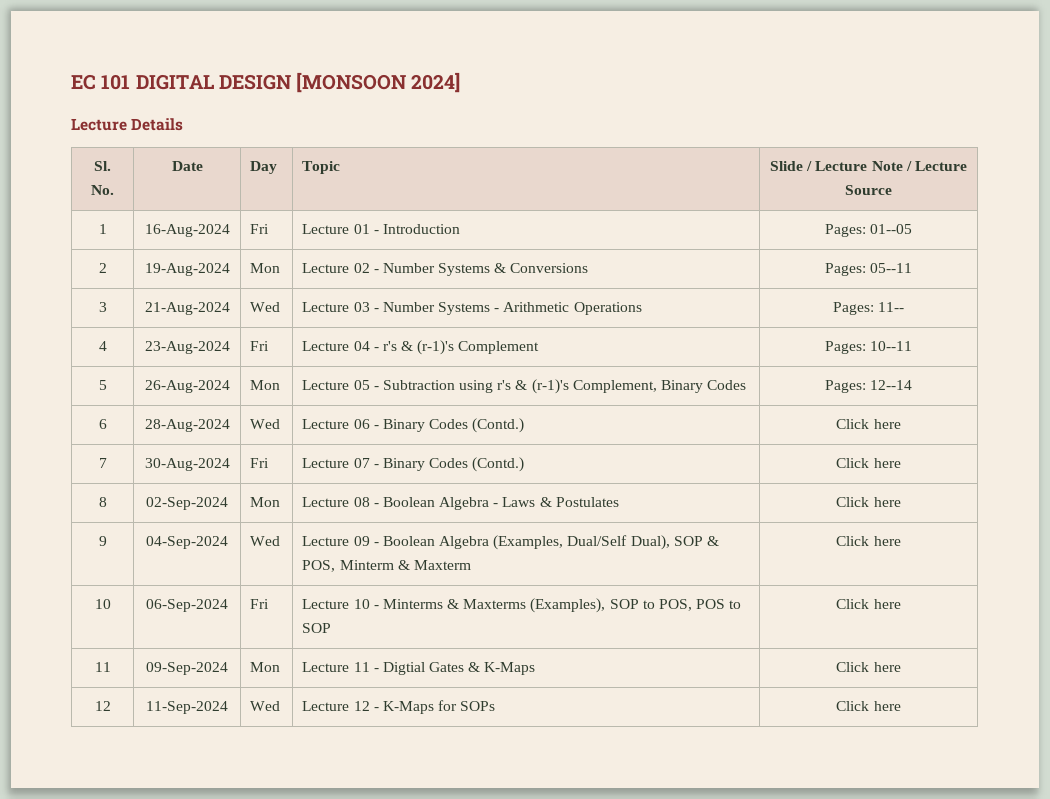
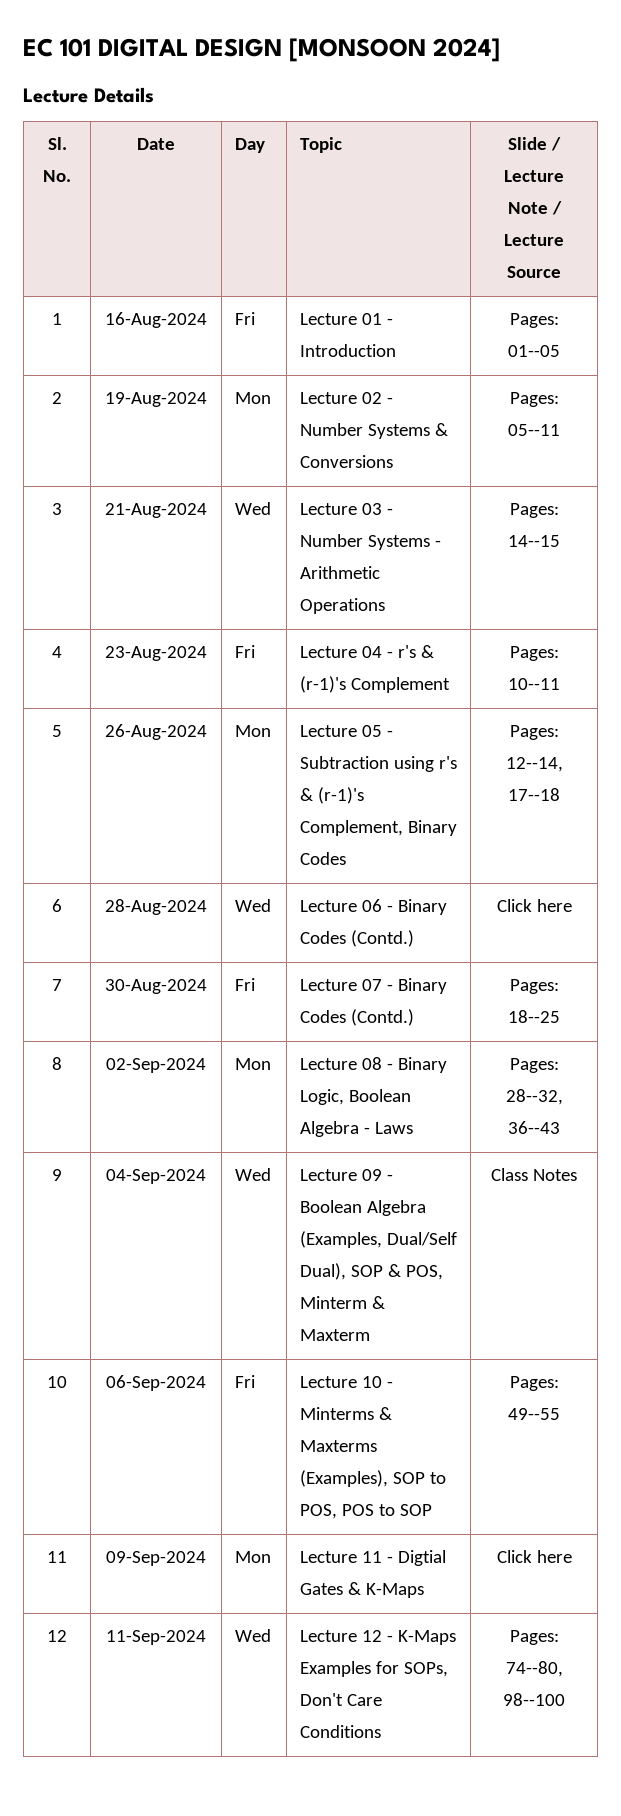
[878,302,905,312] 11-- -> [507,535,560,547] 14--15
[870,380,913,390] 12--14 -> [505,757,563,772] [507,788,560,801] 12--14, 17--18
[836,458,901,468] Click here -> [509,979,559,994] [507,1010,560,1023] Pages: 18--25
(379, 505) none -> [397,1057,447,1073] [299,1089,344,1105] Binary Logic,
[539,497,619,507] [836,497,901,507] & Postulates | Click here -> [509,1058,559,1073] [505,1089,563,1105] [507,1121,560,1134] | Pages: 28--32, 36--43
[836,536,901,546] Click here -> [491,1168,577,1181] Class Notes
[836,599,901,609] Click here -> [509,1376,559,1391] [507,1408,560,1420] Pages: 49--55
[438,700,496,711] [836,701,901,711] for SOPs | Click here -> [299,1661,448,1677] [299,1693,382,1706] [299,1725,381,1738] [509,1630,559,1645] [505,1661,563,1677] [502,1693,565,1706] Examples for SOPs, Don't Care Conditions | Pages: 74--80, 98--100

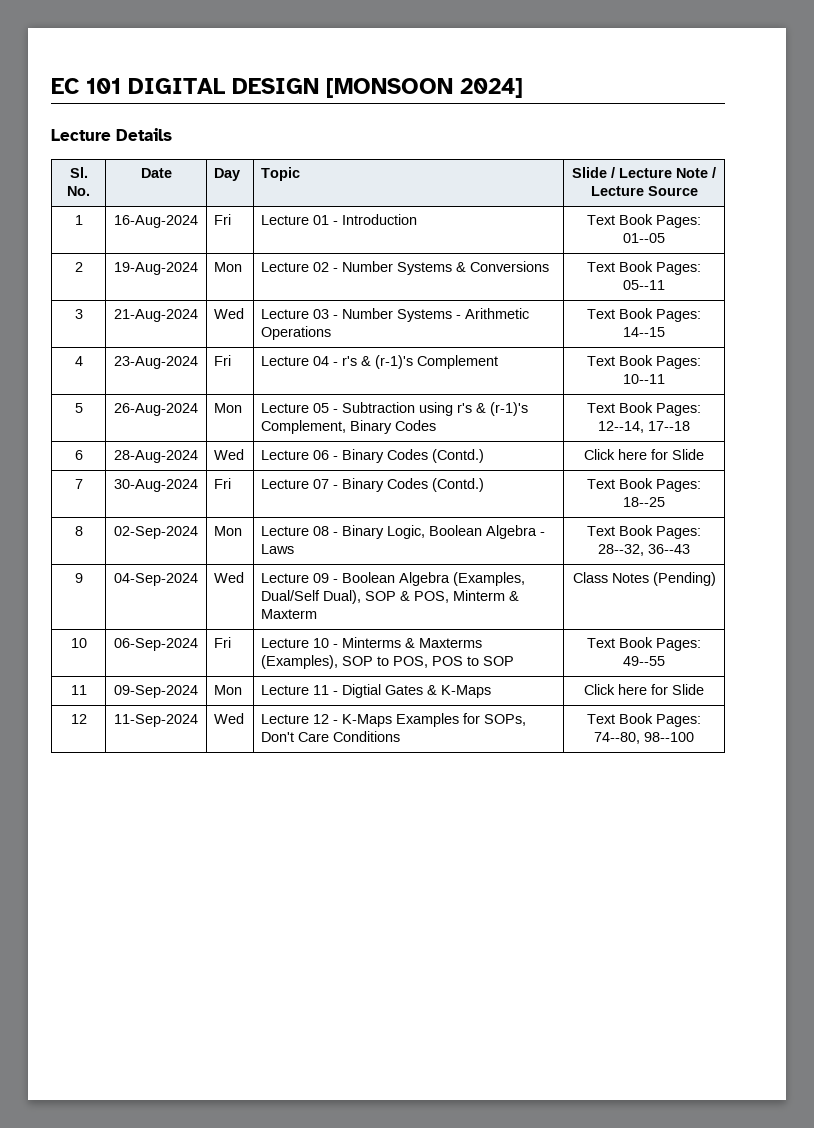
(396, 350) none -> [587,214,653,225] Text Book
(393, 461) none -> [587,261,653,272] Text Book
(385, 606) none -> [587,308,653,319] Text Book
(450, 685) none -> [587,355,653,366] Text Book
(346, 858) none -> [587,402,653,413] Text Book
(572, 905) none -> [651,449,704,460] for Slide
(414, 1017) none -> [587,478,653,489] Text Book
(413, 1128) none -> [587,525,653,536] Text Book
(577, 1175) none -> [652,572,716,586] (Pending)
(432, 1510) none -> [587,637,653,648] Text Book
(572, 1556) none -> [651,684,704,695] for Slide
(381, 1731) none -> [587,713,653,724] Text Book

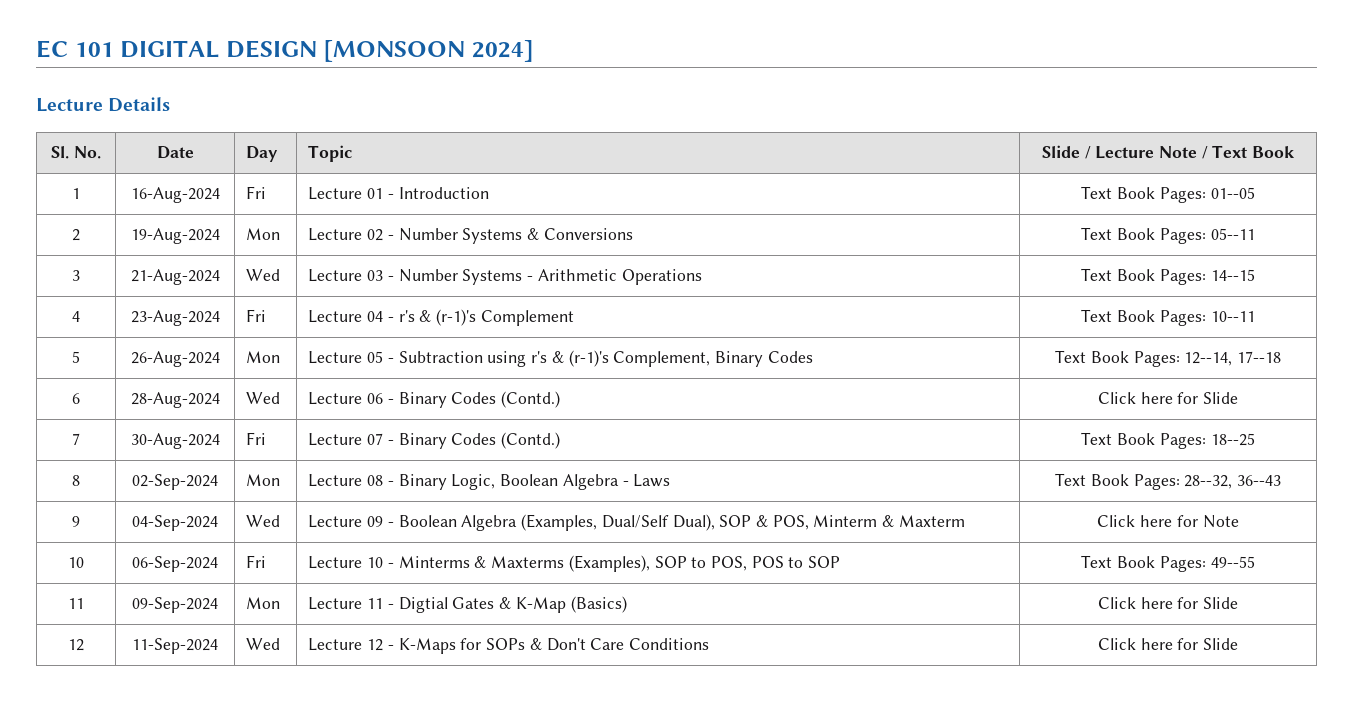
[590,186,698,196] Lecture Source -> [1212,145,1296,158] Text Book
[572,572,716,586] Class Notes (Pending) -> [1097,515,1239,528] Click here for Note
[441,685,492,698] K-Maps -> [515,596,627,613] K-Map (Basics)
[396,713,527,727] Examples for SOPs, -> [460,638,542,650] for SOPs &
[587,713,701,727] [594,732,694,744] Text Book Pages: 74--80, 98--100 -> [1097,638,1239,650] Click here for Slide

